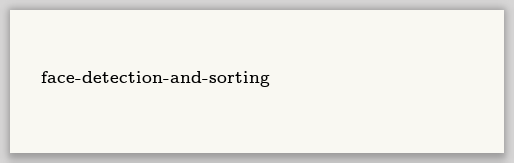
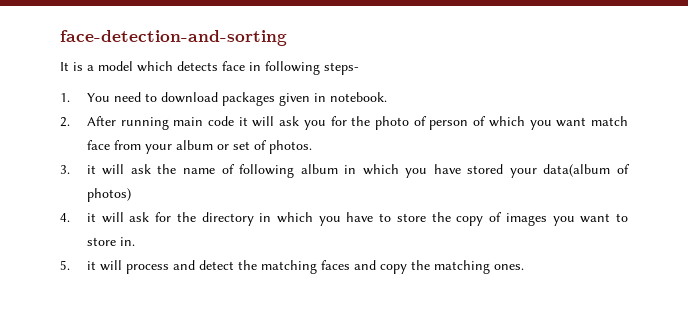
(270, 79) none -> [60,61,359,75] [60,92,387,106] [60,116,628,130] [86,140,312,154] [60,164,630,178] [86,188,131,202] [60,212,629,226] [86,237,135,246] [60,260,524,274] // It is a model which detects face in following steps- // 1. You need to download packages given in notebook. // 2. After running main code it will ask you for the photo of person of which you want match face from your album or set of photos. // 3. it will ask the name of following album in which you have stored your data(album of photos) // 4. it will ask for the directory in which you have to store the copy of images you want to store in. // 5. it will process and detect the matching faces and copy the matching ones.

